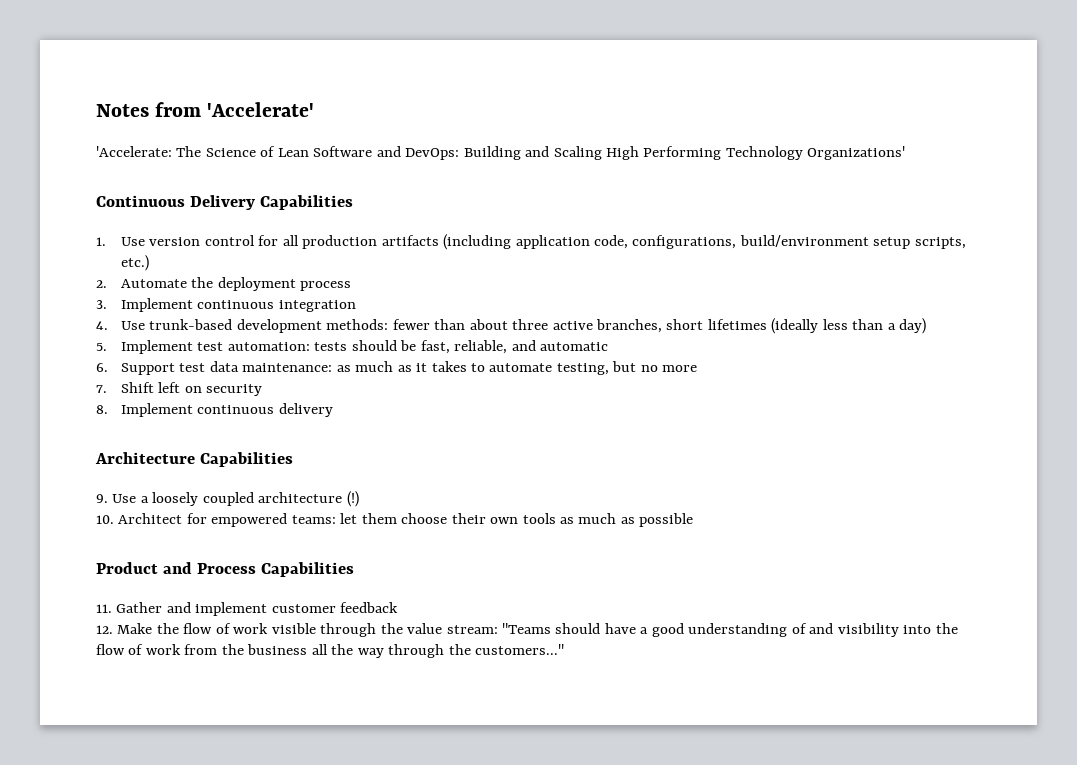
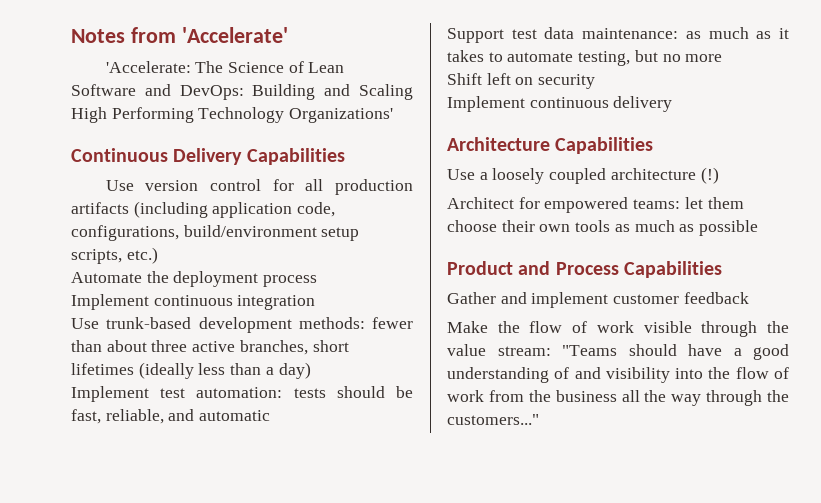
[96,237,106,246] 1. -> (345, 156) none
[96,280,107,288] 2. -> (158, 255) none
[96,300,107,309] 3. -> (318, 281) none
[96,321,108,330] 4. -> (316, 302) none
[96,343,107,351] 5. -> (311, 370) none
[96,363,108,372] 6. -> (271, 415) none
[96,385,107,393] 7. -> (723, 58) none
[96,405,108,414] 8. -> (596, 81) none
[96,494,108,503] 9. -> (654, 145) none
[96,515,114,524] 10. -> (719, 175) none
[96,604,112,613] 11. -> (722, 269) none
[96,625,113,634] 12. -> (749, 298) none

